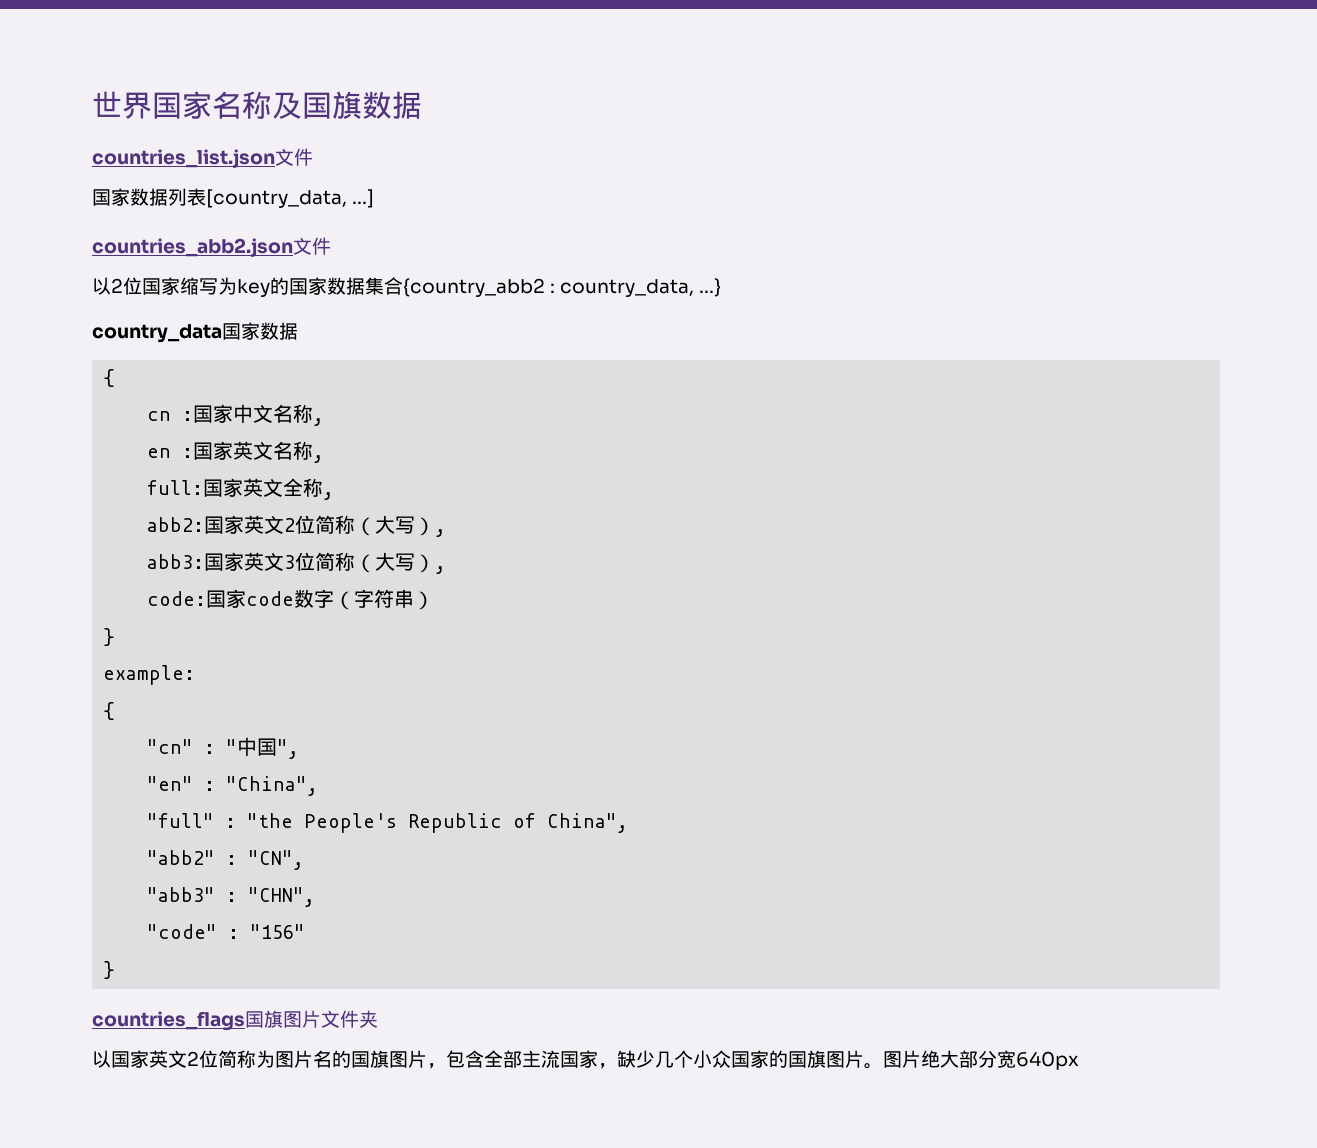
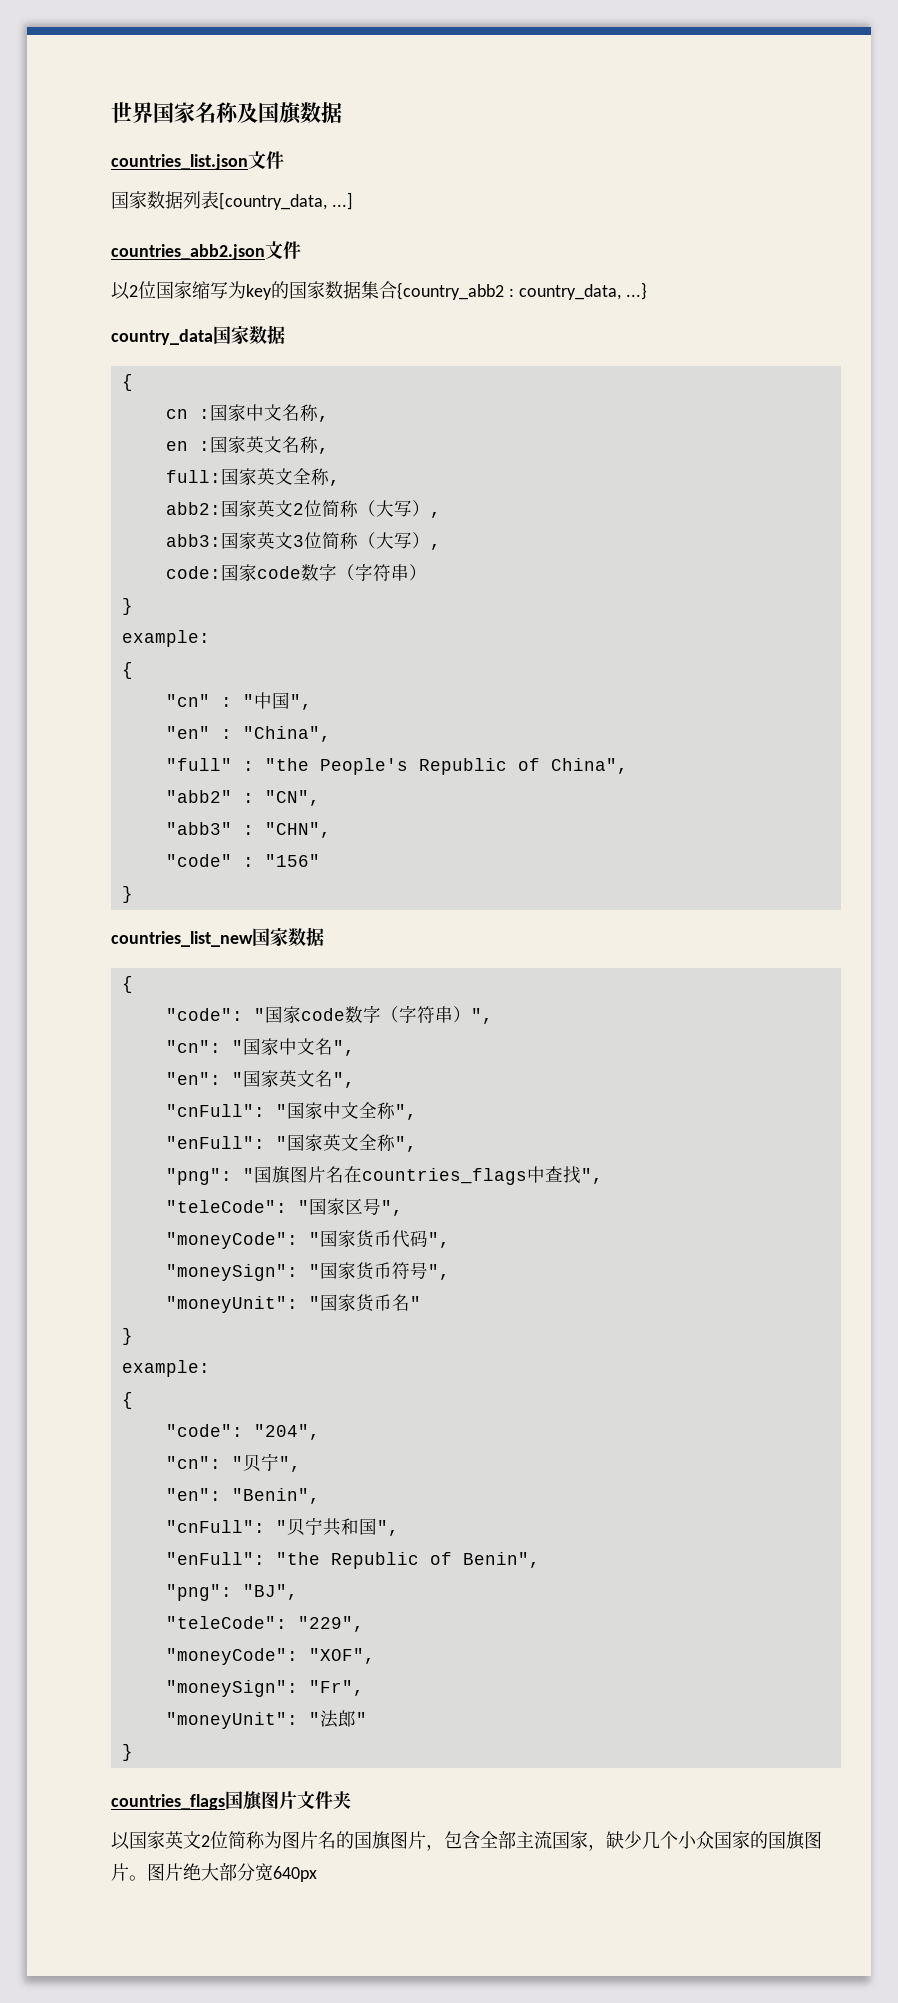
(116, 970) none -> [111,927,324,947] [121,976,133,993] [165,1005,493,1024] [165,1038,355,1056] [165,1070,355,1088] [165,1102,417,1120] [165,1134,417,1152] [165,1166,603,1185] [165,1198,403,1216] [165,1230,450,1249] [165,1262,450,1281] [165,1294,421,1313] [121,1328,133,1345] [121,1360,210,1377] [121,1392,133,1409] [165,1424,320,1440] [165,1454,301,1472] [165,1488,320,1504] [165,1518,399,1536] [165,1552,540,1569] [165,1584,298,1601] [165,1616,364,1632] [165,1648,375,1665] [165,1680,364,1697] [165,1710,367,1729] [121,1744,133,1761] // countries_list_new国家数据 // { // "code": "国家code数字（字符串）", // "cn": "国家中文名", // "en": "国家英文名", // "cnFull": "国家中文全称", // "enFull": "国家英文全称", // "png": "国旗图片名在countries_flags中查找", // "teleCode": "国家区号", // "moneyCode": "国家货币代码", // "moneySign": "国家货币符号", // "moneyUnit": "国家货币名" // } // example: // { // "code": "204", // "cn": "贝宁", // "en": "Benin", // "cnFull": "贝宁共和国", // "enFull": "the Republic of Benin", // "png": "BJ", // "teleCode": "229", // "moneyCode": "XOF", // "moneySign": "Fr", // "moneyUnit": "法郎" // }

